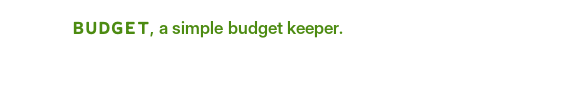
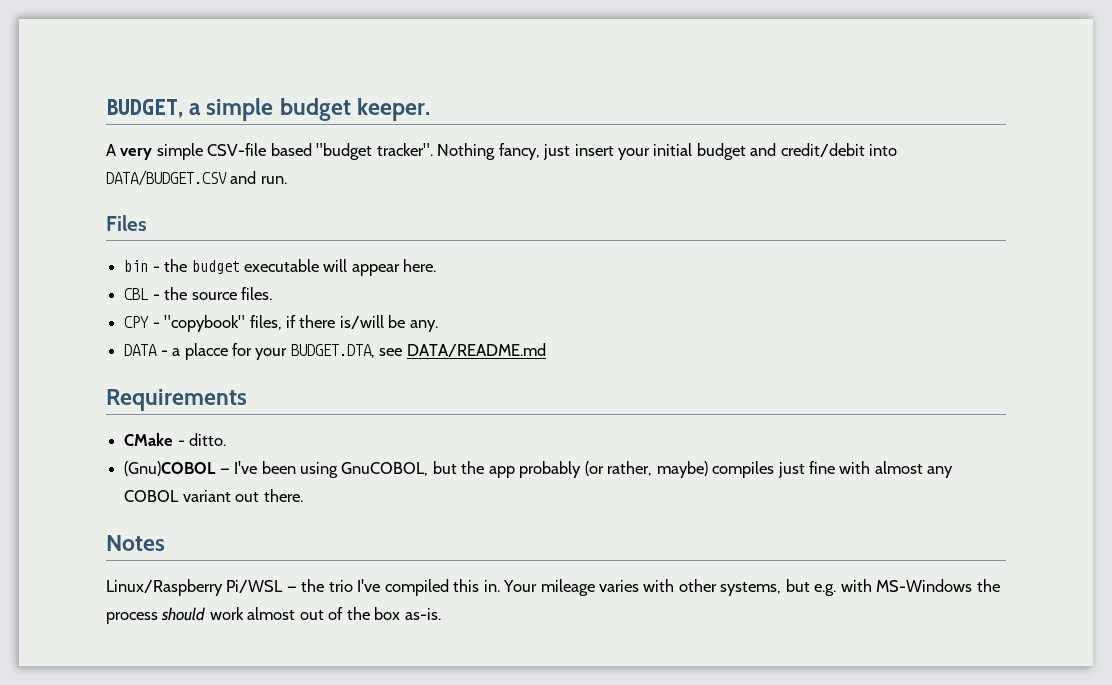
(344, 29) none -> [106,143,898,160] [106,170,287,186] [106,215,147,231] [124,259,437,276] [124,287,272,300] [124,315,438,332] [124,343,546,360] [106,389,247,411] [124,433,227,446] [124,461,954,478] [124,489,303,502] [106,535,165,551] [106,579,1000,596] [106,607,441,624] // A very simple CSV-file based "budget tracker". Nothing fancy, just insert your initial budget and credit/debit into DATA/BUDGET.CSV and run. // Files // bin - the budget executable will appear here. // CBL - the source files. // CPY - "copybook" files, if there is/will be any. // DATA - a placce for your BUDGET.DTA, see DATA/README.md // Requirements // CMake - ditto. // (Gnu)COBOL — I've been using GnuCOBOL, but the app probably (or rather, maybe) compiles just fine with almost any COBOL variant out there. // Notes // Linux/Raspberry Pi/WSL — the trio I've compiled this in. Your mileage varies with other systems, but e.g. with MS-Windows the process should work almost out of the box as-is.

